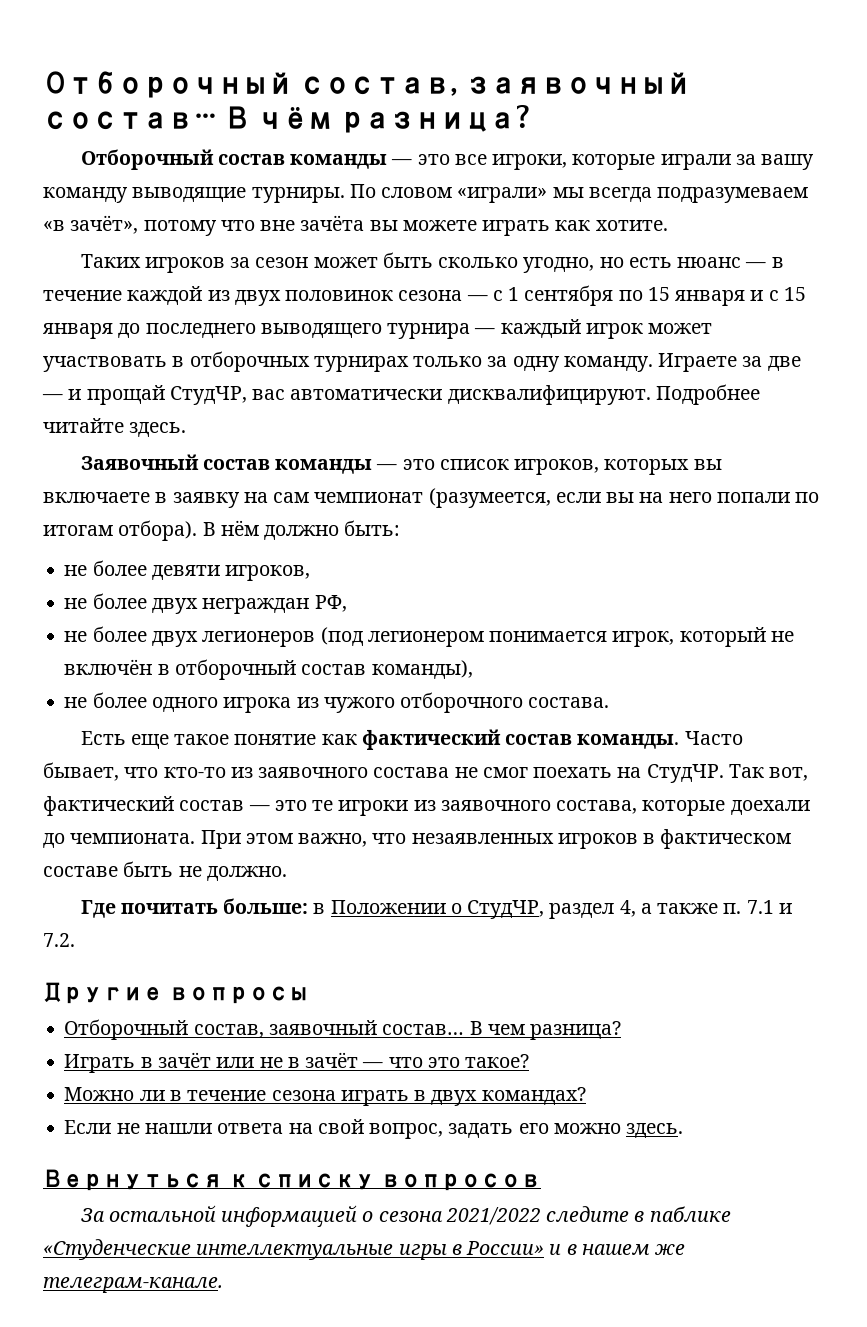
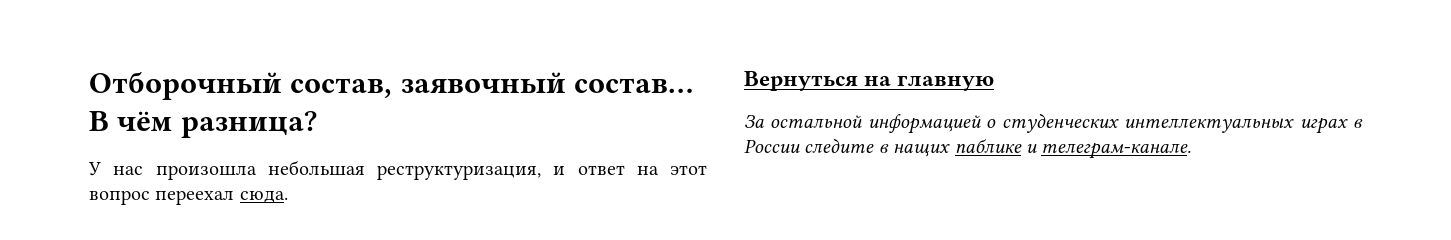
[80,149,815,170] [43,184,809,203] [43,215,668,236] [80,252,784,273] [43,285,806,306] [43,319,713,339] [43,351,801,372] [42,384,760,405] [43,418,187,437] [80,454,722,475] [43,488,820,508] [43,520,401,541] [64,560,311,581] [64,593,347,614] [64,626,794,647] [64,659,473,680] [64,692,610,713] [80,729,743,750] [43,762,809,783] [43,796,810,816] [43,829,792,849] [43,861,287,881] [80,898,792,919] [43,933,75,947] [43,982,309,1004] [64,1019,622,1040] [64,1052,530,1073] [64,1087,586,1106] [64,1119,684,1139] [43,1169,541,1191] [80,1205,731,1227] [43,1239,686,1260] Отборочный состав команды — это все игроки, которые играли за вашу команду выводящие турниры. По словом «играли» мы всегда подразумеваем «в зачёт», потому что вне зачёта вы можете играть как хотите. // Таких игроков за сезон может быть сколько угодно, но есть нюанс — в течение каждой из двух половинок сезона — с 1 сентября по 15 января и с 15 января до последнего выводящего турнира — каждый игрок может участвовать в отборочных турнирах только за одну команду. Играете за две — и прощай СтудЧР, вас автоматически дисквалифицируют. Подробнее читайте здесь. // Заявочный состав команды — это список игроков, которых вы включаете в заявку на сам чемпионат (разумеется, если вы на него попали по итогам отбора). В нём должно быть: // не более девяти игроков, // не более двух неграждан РФ, // не более двух легионеров (под легионером понимается игрок, который не включён в отборочный состав команды), // не более одного игрока из чужого отборочного состава. // Есть еще такое понятие как фактический состав команды. Часто бывает, что кто-то из заявочного состава не смог поехать на СтудЧР. Так вот, фактический состав — это те игроки из заявочного состава, которые доехали до чемпионата. При этом важно, что незаявленных игроков в фактическом составе быть не должно. // Где почитать больше: в Положении о СтудЧР, раздел 4, а также п. 7.1 и 7.2. // Другие вопросы // Отборочный состав, заявочный состав… В чем разница? // Играть в зачёт или не в зачёт — что это такое? // Можно ли в течение сезона играть в двух командах? // Если не нашли ответа на свой вопрос, задать его можно здесь. // Вернуться к списку вопросов // За остальной информацией о сезона 2021/2022 следите в паблике «Студенческие интеллектуальные игры в России» и в нашем же -> [88,160,707,180] [89,190,288,205] [744,71,995,91] [744,113,1363,134] [744,138,1037,157] У нас произошла небольшая реструктуризация, и ответ на этот вопрос переехал сюда. // Вернуться на главную // За остальной информацией о студенческих интеллектуальных играх в России следите в нащих паблике и

